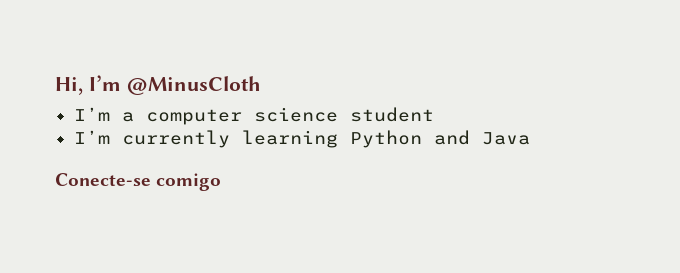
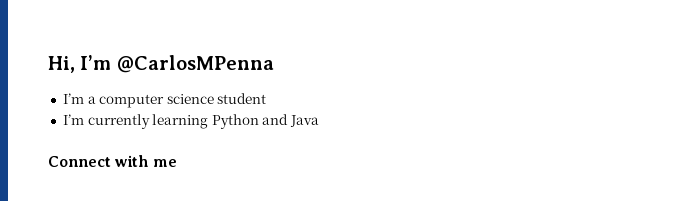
[126,76,262,95] @MinusCloth -> [116,55,274,73] @CarlosMPenna
[55,173,222,191] Conecte-se comigo -> [48,155,177,167] Connect with me

